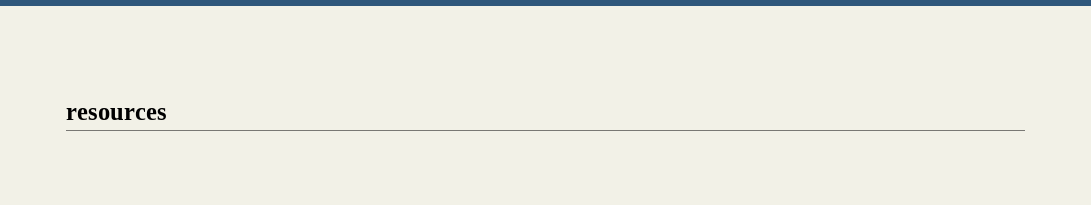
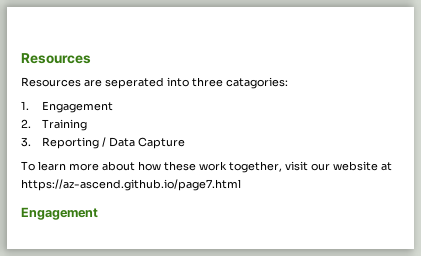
[66,108,167,120] resources -> [21,53,91,64] [21,77,288,89] [21,101,114,113] [21,119,88,131] [21,137,186,149] [21,161,392,173] [21,179,241,191] [21,207,98,220] Resources // Resources are seperated into three catagories: // 1. Engagement // 2. Training // 3. Reporting / Data Capture // To learn more about how these work together, visit our website at https://az-ascend.github.io/page7.html // Engagement

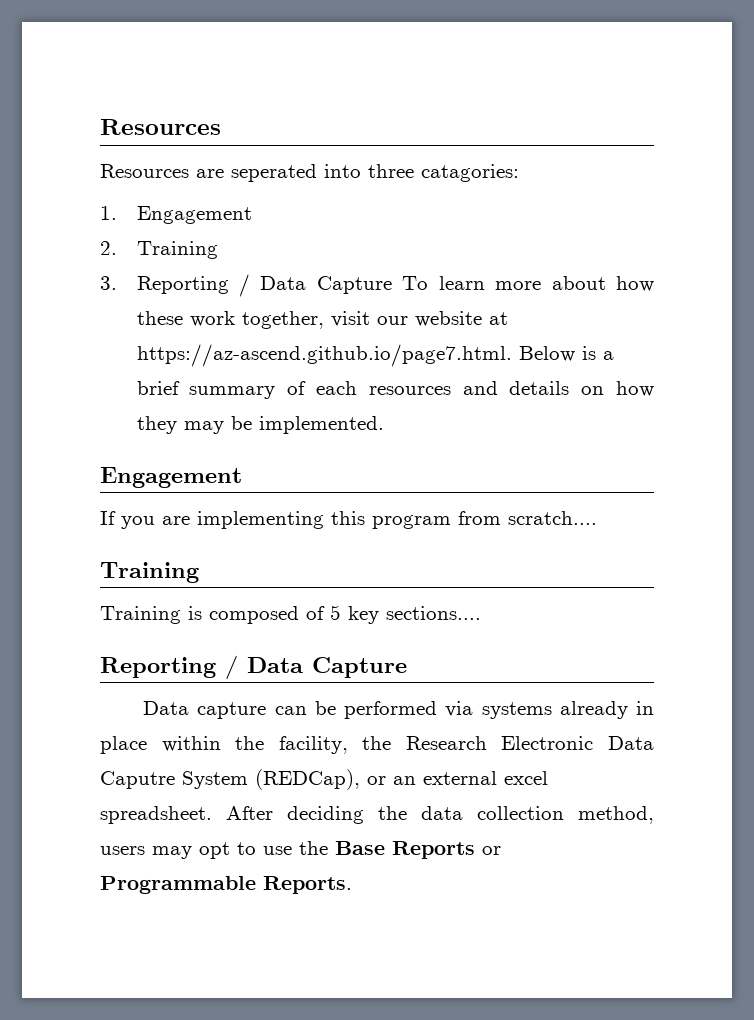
(186, 143) // -> (392, 285) none
[21,179,241,191] [21,207,98,220] https://az-ascend.github.io/page7.html // Engagement -> [136,344,614,367] [136,381,654,399] [136,416,384,434] [100,467,242,488] [100,511,597,529] [100,562,199,583] [100,605,481,624] [100,655,407,680] [143,701,655,719] [100,736,654,754] [100,769,548,790] [100,806,654,824] [100,841,501,859] [100,876,352,894] https://az-ascend.github.io/page7.html. Below is a brief summary of each resources and details on how they may be implemented. // Engagement // If you are implementing this program from scratch.... // Training // Training is composed of 5 key sections.... // Reporting / Data Capture // Data capture can be performed via systems already in place within the facility, the Research Electronic Data Caputre System (REDCap), or an external excel spreadsheet. After deciding the data collection method, users may opt to use the Base Reports or Programmable Reports.

